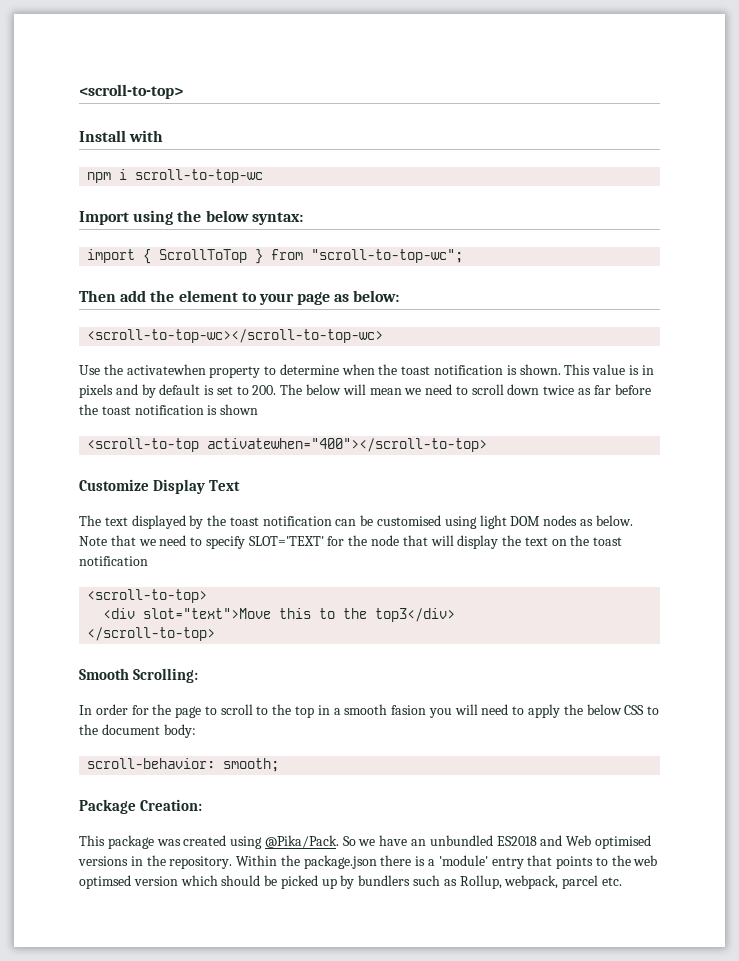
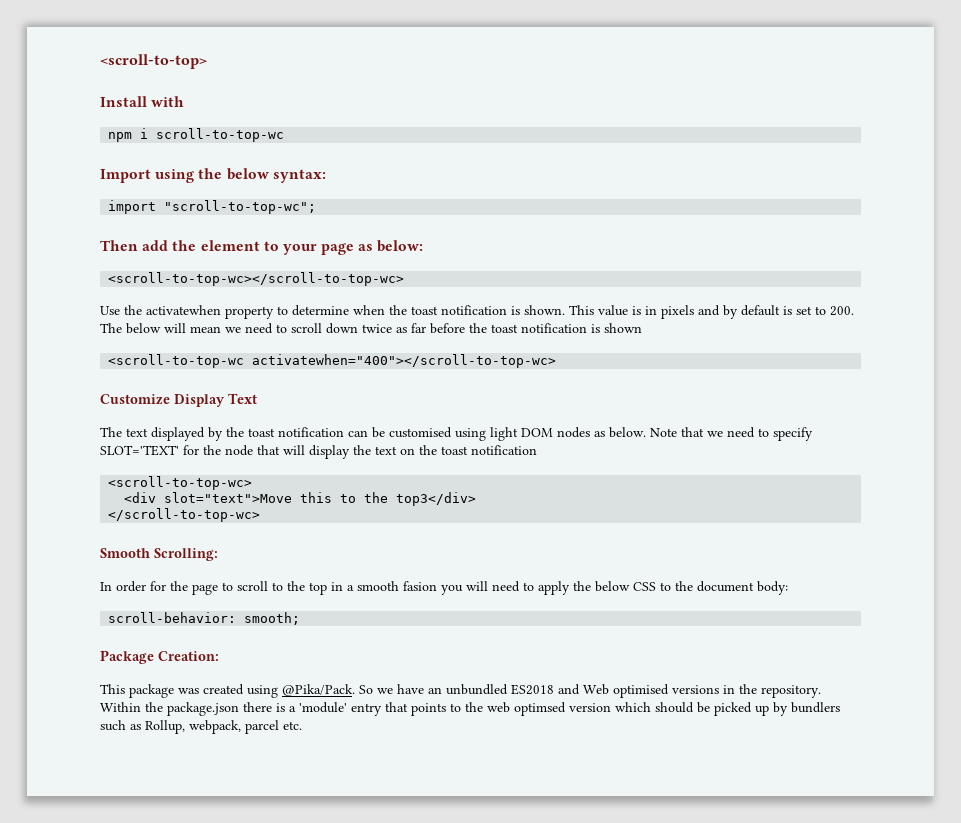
[143,249,304,264] { ScrollToTop } from -> (157, 207) none
[87,438,488,452] <scroll-to-top activatewhen="400"></scroll-to-top> -> [108,354,557,368] <scroll-to-top-wc activatewhen="400"></scroll-to-top-wc>
[87,589,208,603] <scroll-to-top> -> [108,476,253,490] <scroll-to-top-wc>
[87,627,216,641] </scroll-to-top> -> [108,508,261,522] </scroll-to-top-wc>

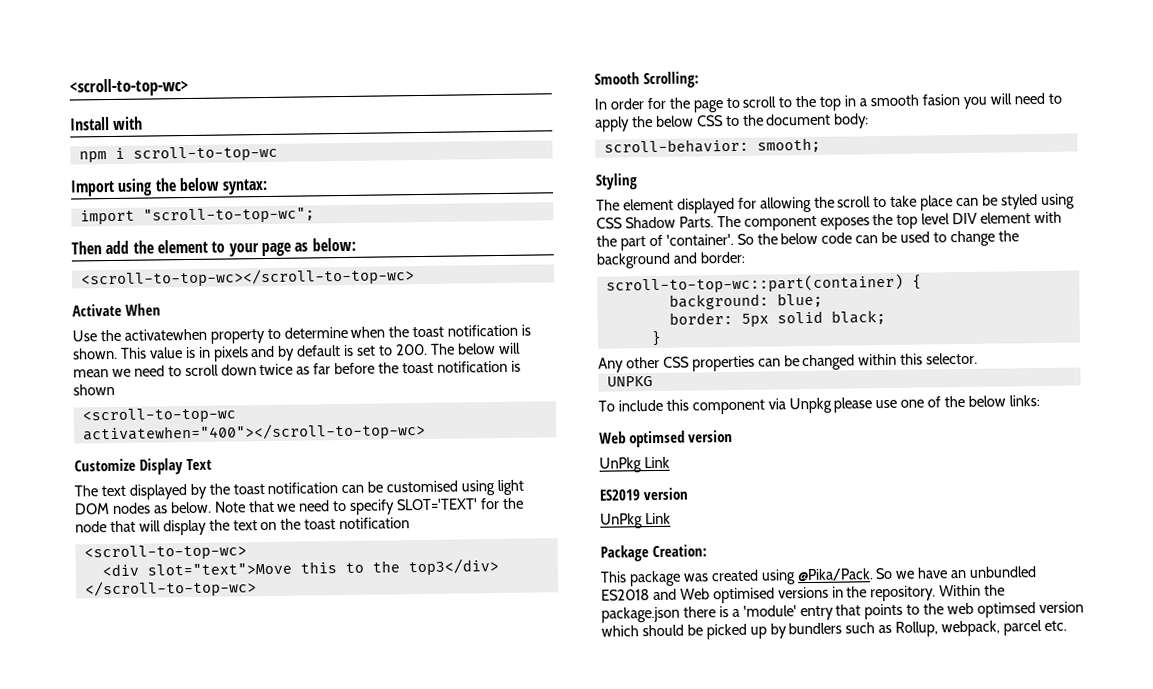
[100,54,207,69] <scroll-to-top> -> [69,77,189,97] <scroll-to-top-wc>
(405, 279) none -> [72,303,162,317] // Activate When
(301, 618) none -> [595,173,637,190] [596,193,1075,214] [596,211,1063,231] [596,230,1019,251] [596,251,745,269] [605,273,922,294] [668,292,823,310] [668,310,886,327] [650,330,662,347] [598,352,979,373] [606,376,653,387] [598,395,1040,415] [599,429,733,448] [599,456,670,473] [599,487,689,501] [600,512,671,529] // Styling // The element displayed for allowing the scroll to take place can be styled using CSS Shadow Parts. The component exposes the top level DIV element with the part of 'container'. So the below code can be used to change the background and border: // scroll-to-top-wc::part(container) { // background: blue; // border: 5px solid black; // } // Any other CSS properties can be changed within this selector. // UNPKG // To include this component via Unpkg please use one of the below links: // Web optimsed version // UnPkg Link // ES2019 version // UnPkg Link

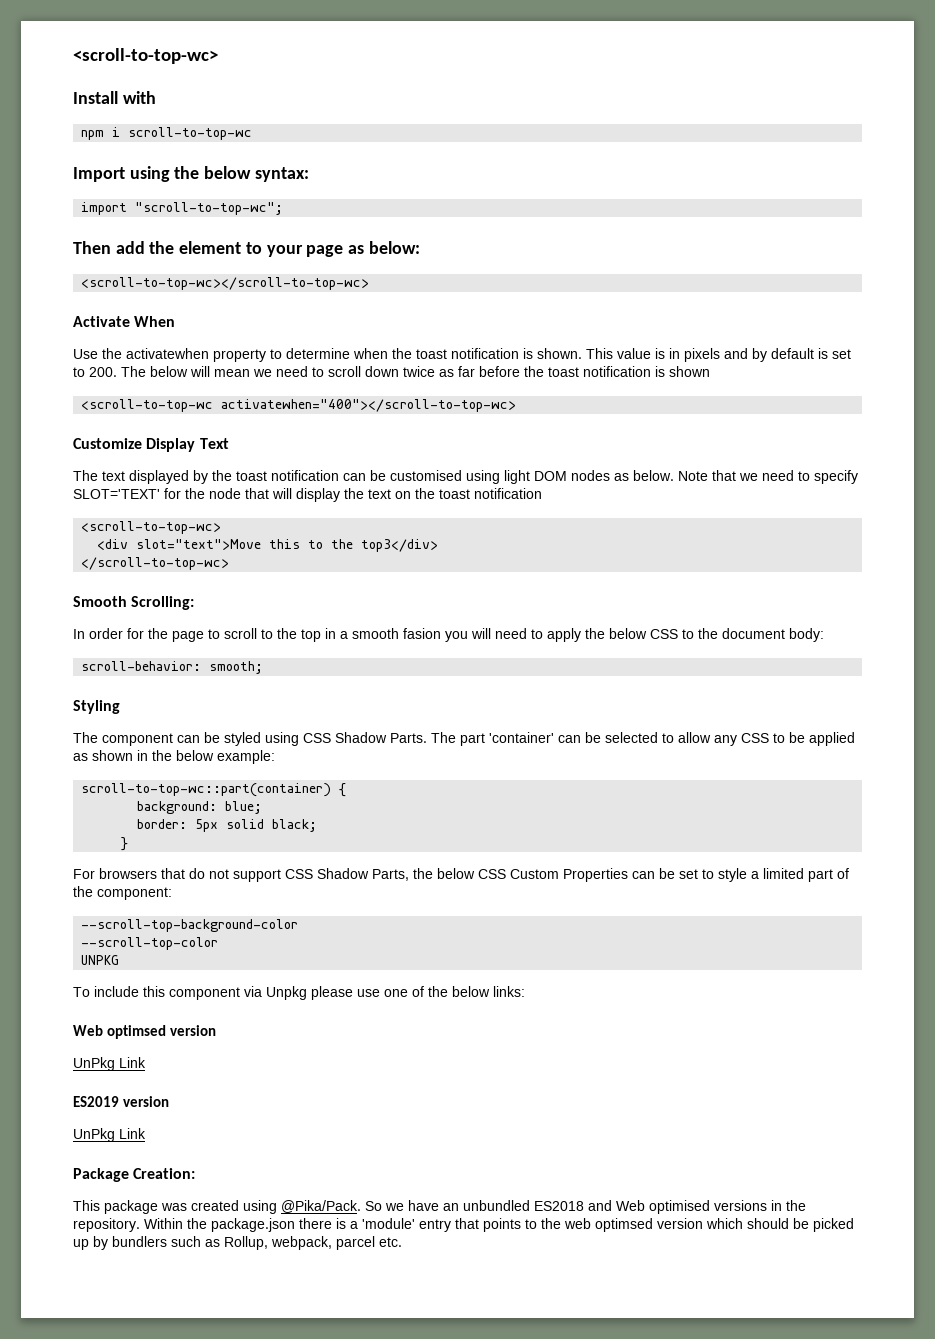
[622,195,954,214] element displayed for allowing the scroll to take place -> [102,733,173,746] component
[743,211,1063,231] [596,230,1019,251] [596,251,745,269] component exposes the top level DIV element with the part of 'container'. So the below code can be used to change the background and border: -> [460,732,855,746] [73,750,275,764] part 'container' can be selected to allow any CSS to be applied as shown in the below example:
[598,352,979,373] Any other CSS properties can be changed within this selector. -> [73,868,849,882] [73,886,172,900] [81,919,299,932] [81,937,219,950] For browsers that do not support CSS Shadow Parts, the below CSS Custom Properties can be set to style a limited part of the component: // --scroll-top-background-color // --scroll-top-color

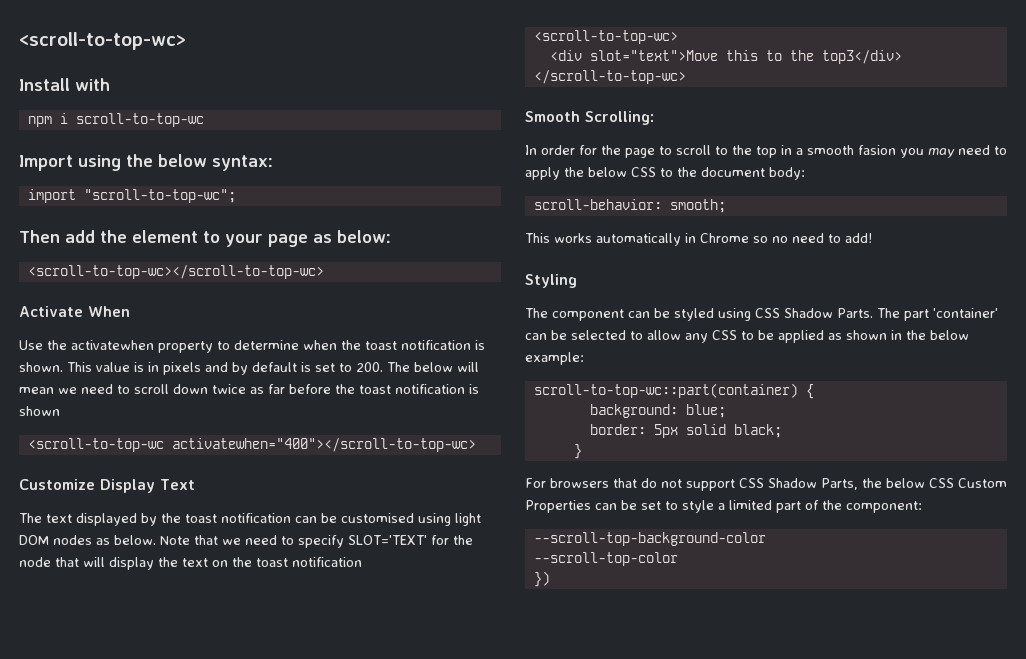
[471,628,491,639] will -> [928,148,955,158] may
(264, 667) none -> [525,233,872,246] // This works automatically in Chrome so no need to add!
[81,955,120,965] [73,986,525,1000] [73,1025,217,1039] [73,1057,146,1071] [73,1096,170,1107] [73,1128,146,1142] [73,1168,196,1182] [73,1200,806,1214] [73,1218,854,1232] [73,1236,402,1250] UNPKG // To include this component via Unpkg please use one of the below links: // Web optimsed version // UnPkg Link // ES2019 version // UnPkg Link // Package Creation: // This package was created using @Pika/Pack. So we have an unbundled ES2018 and Web optimised versions in the repository. Within the package.json there is a 'module' entry that points to the web optimsed version which should be picked up by bundlers such as Rollup, webpack, parcel etc. -> [533,571,550,587] })

